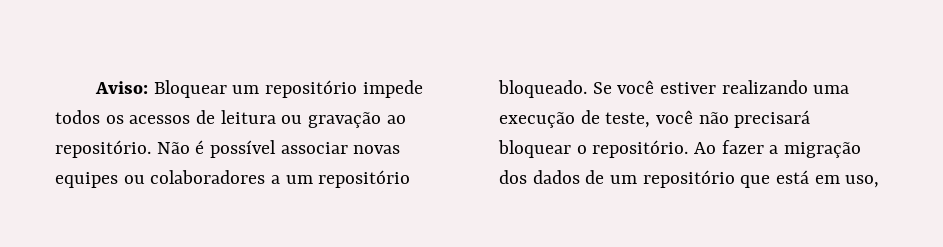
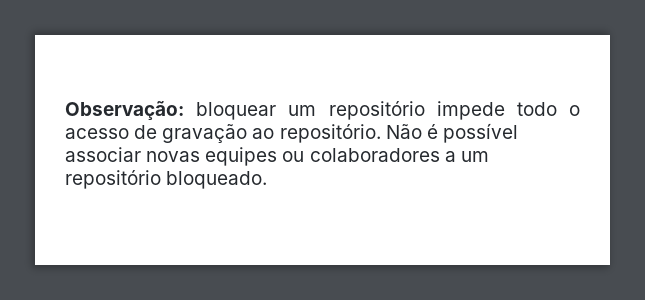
[94,80,227,98] Aviso: Bloquear -> [65,101,277,120] Observação: bloquear
[55,110,303,124] todos os acessos de leitura ou -> [516,102,581,116] [65,125,158,139] todo o acesso de
[592,80,850,94] [499,110,811,128] [498,140,862,158] [499,170,880,188] Se você estiver realizando uma execução de teste, você não precisará bloquear o repositório. Ao fazer a migração dos dados de um repositório que está em uso, -> (268, 180) none

